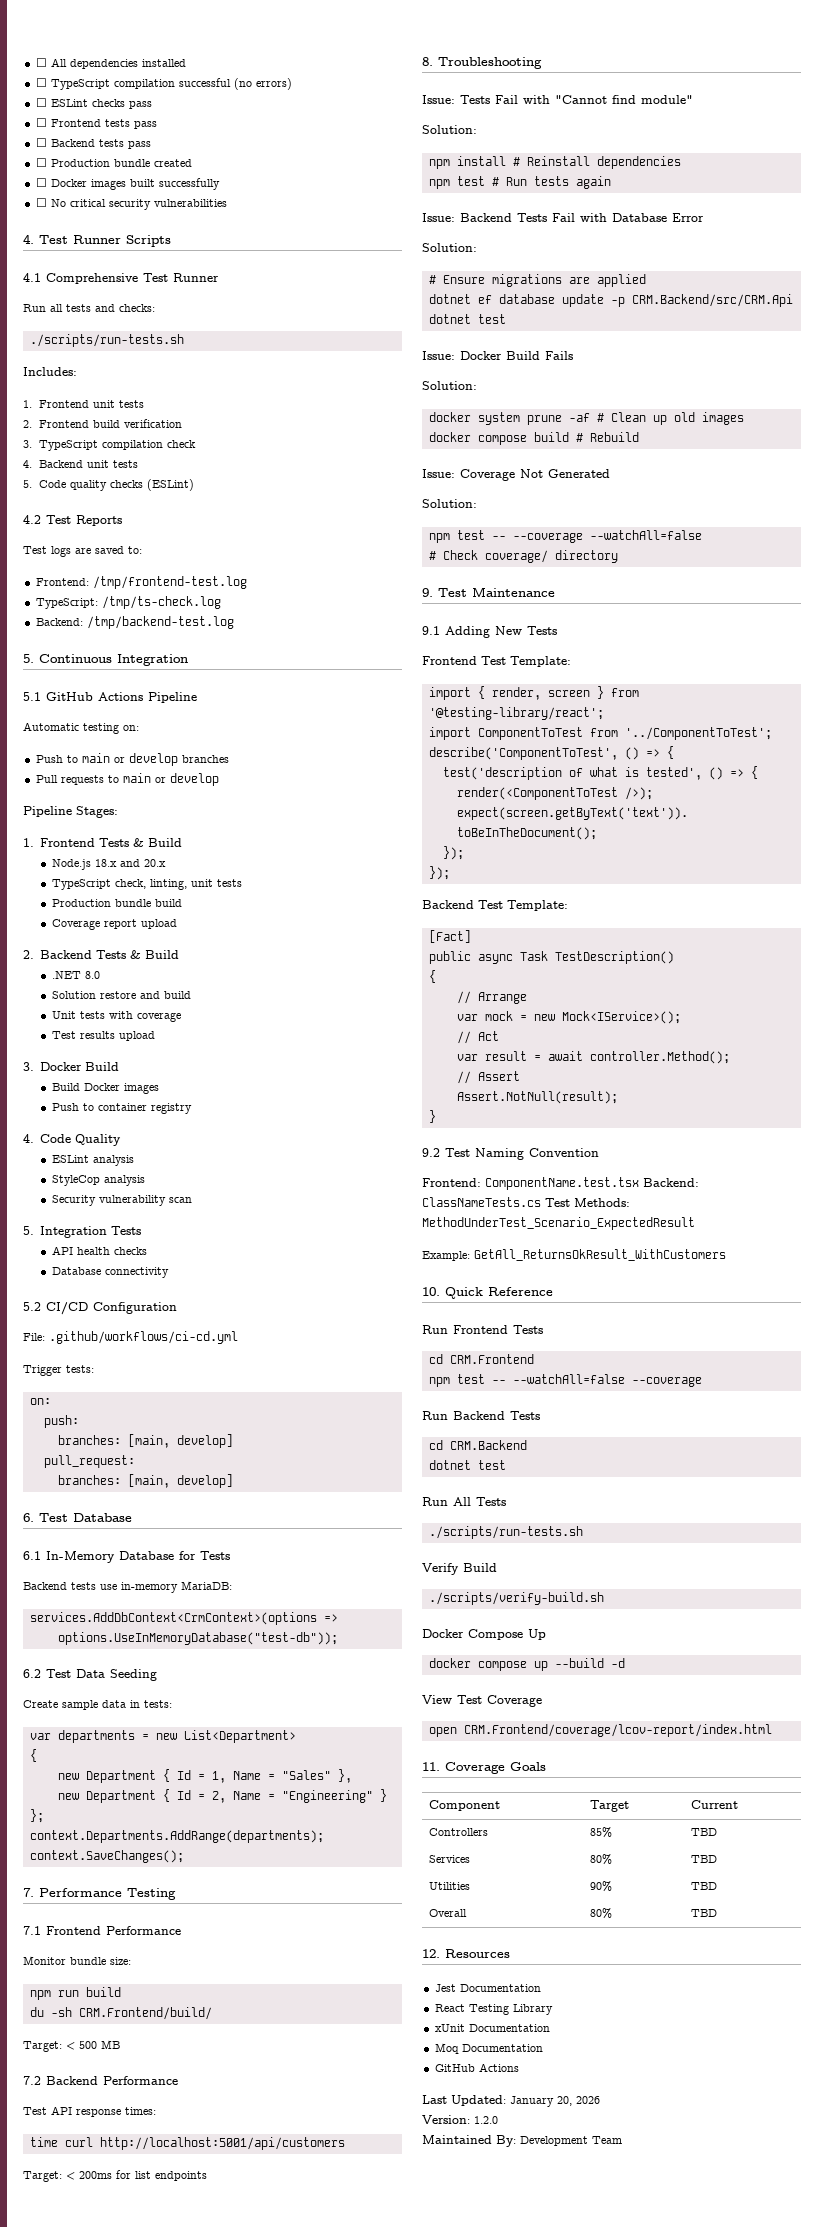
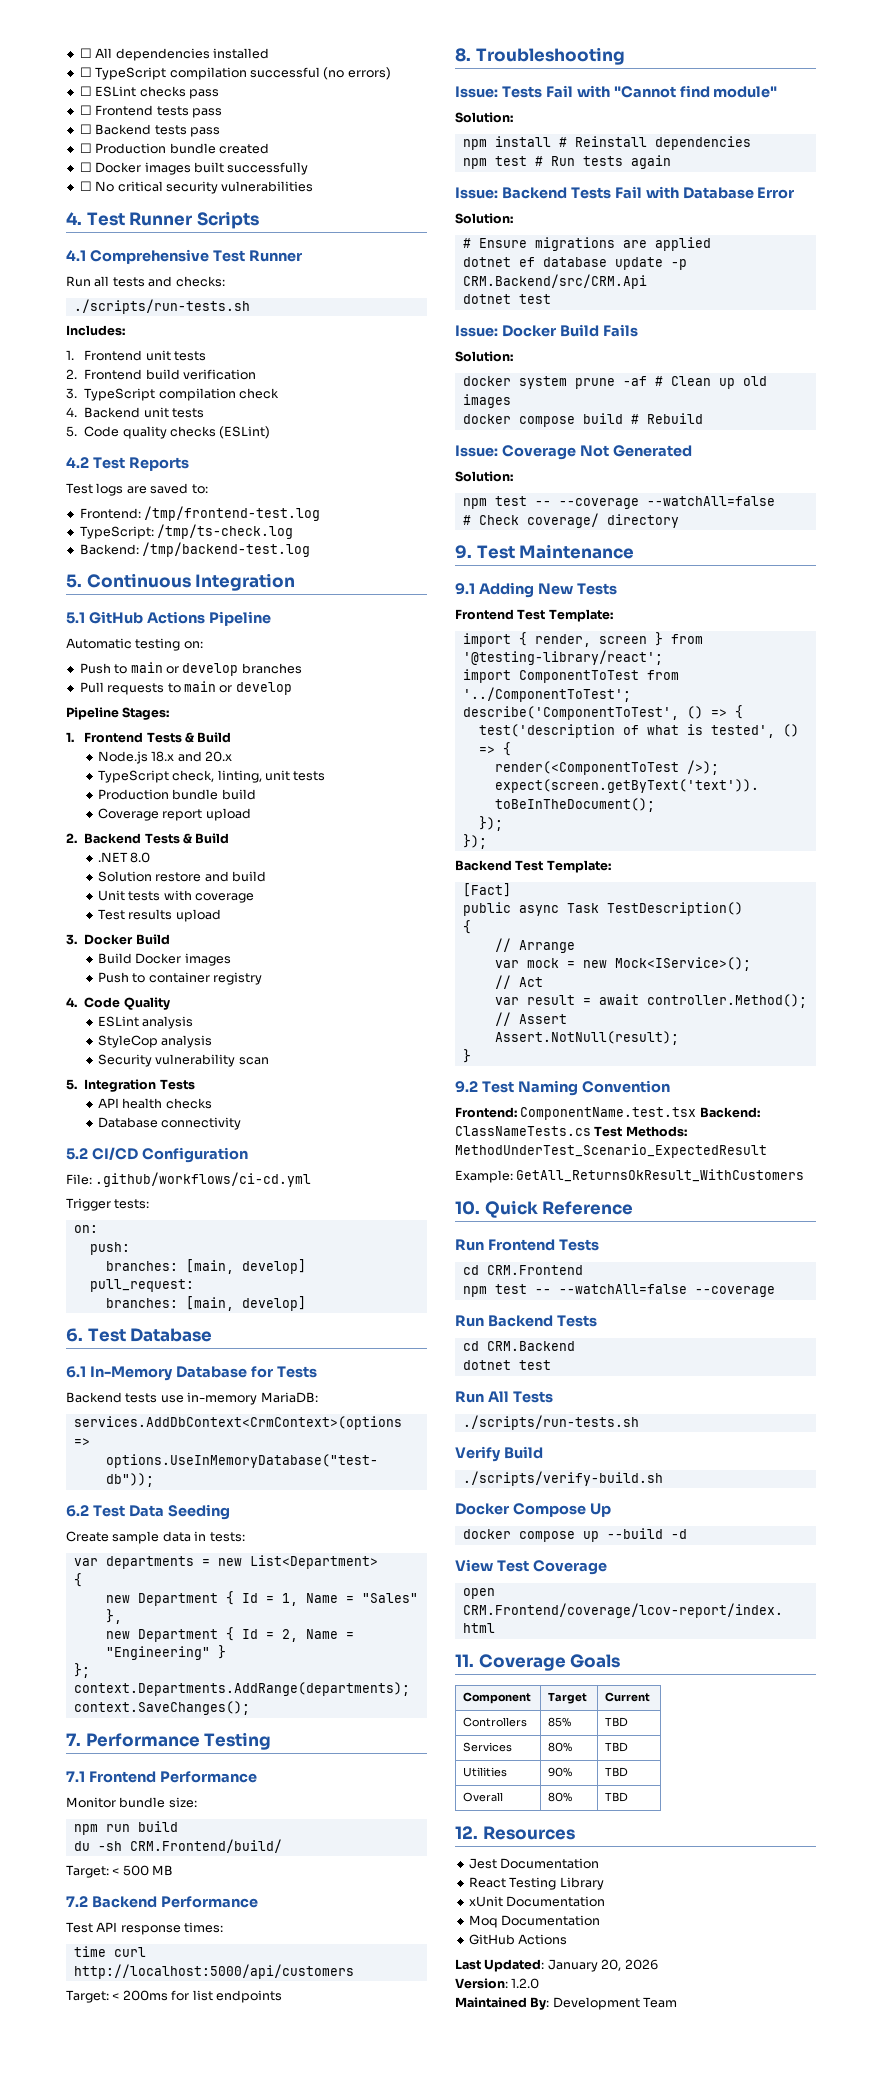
[99,2137,345,2150] http://localhost:5001/api/customers -> [73,1964,354,1979] http://localhost:5000/api/customers

